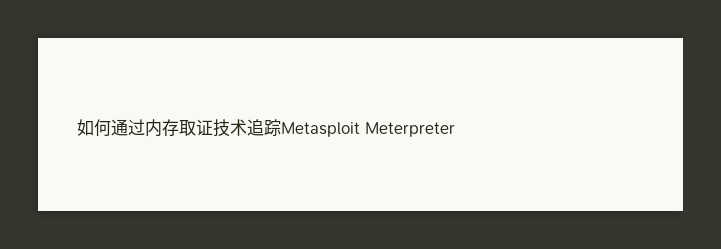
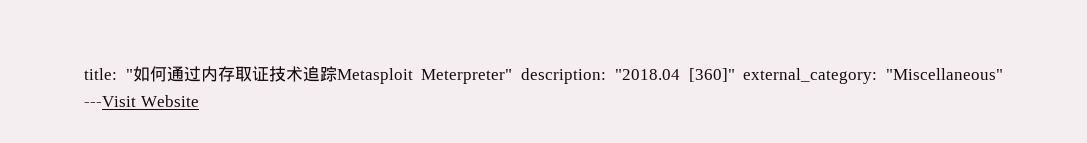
(77, 127) none -> [84,68,133,80] title: "
[364,122,455,137] Meterpreter -> [421,68,1003,84] [84,95,199,107] Meterpreter" description: "2018.04 [360]" external_category: "Miscellaneous" ---Visit Website

